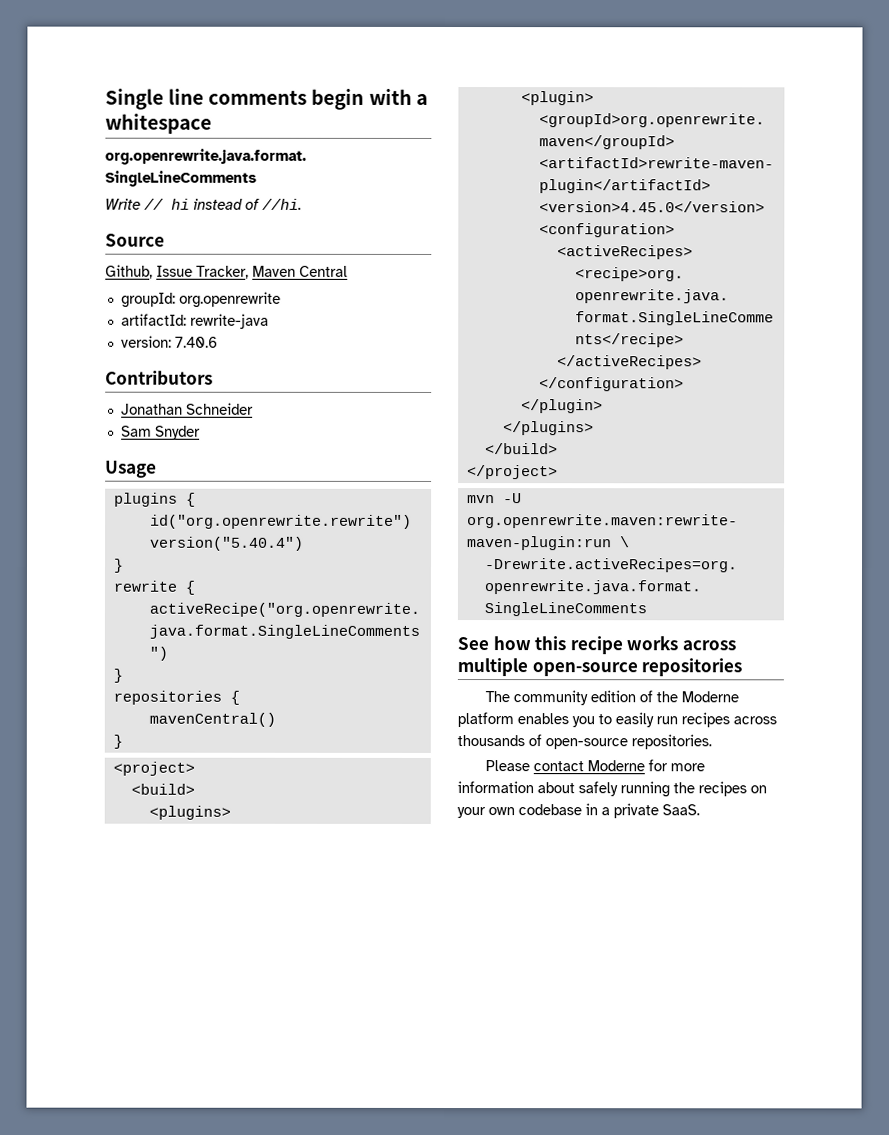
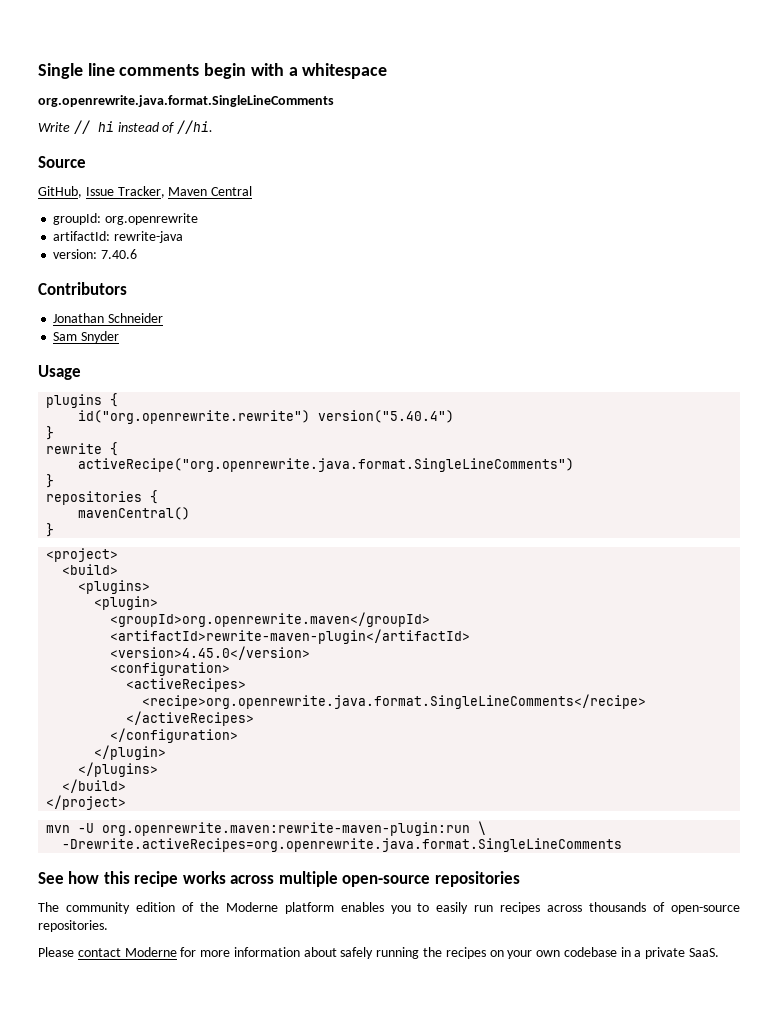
[105,264,153,279] Github, -> [38,186,82,198] GitHub,

